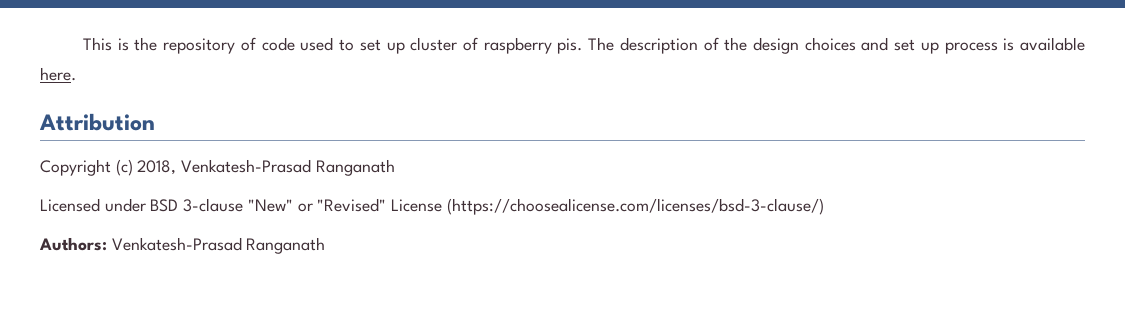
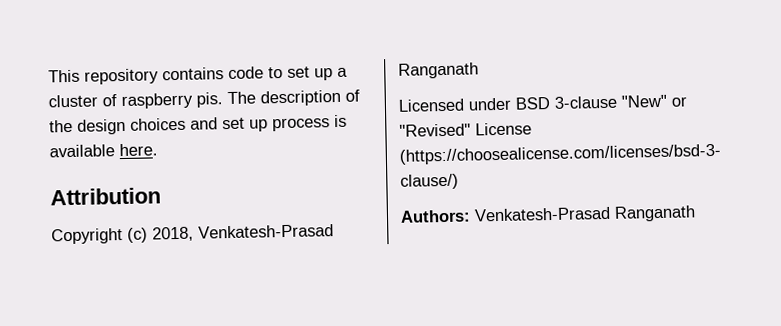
[117,37,334,54] is the repository of code used -> [84,66,264,85] repository contains code
(405, 48) none -> [337,67,348,77] a

